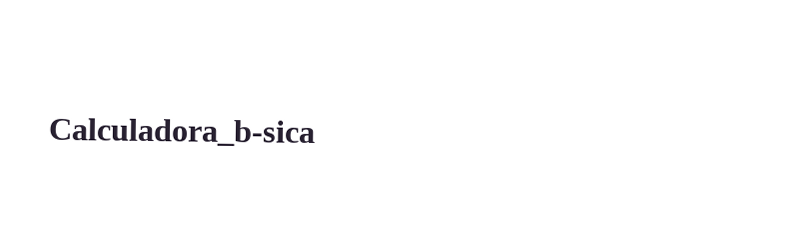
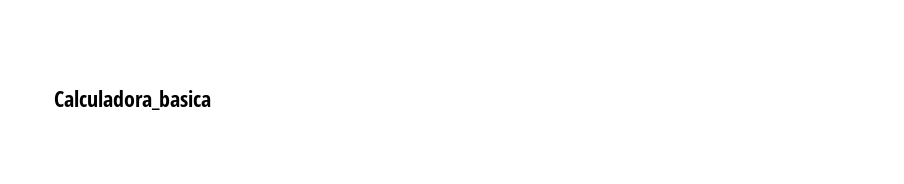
[48,117,315,148] Calculadora_b-sica -> [54,90,211,110] Calculadora_basica

